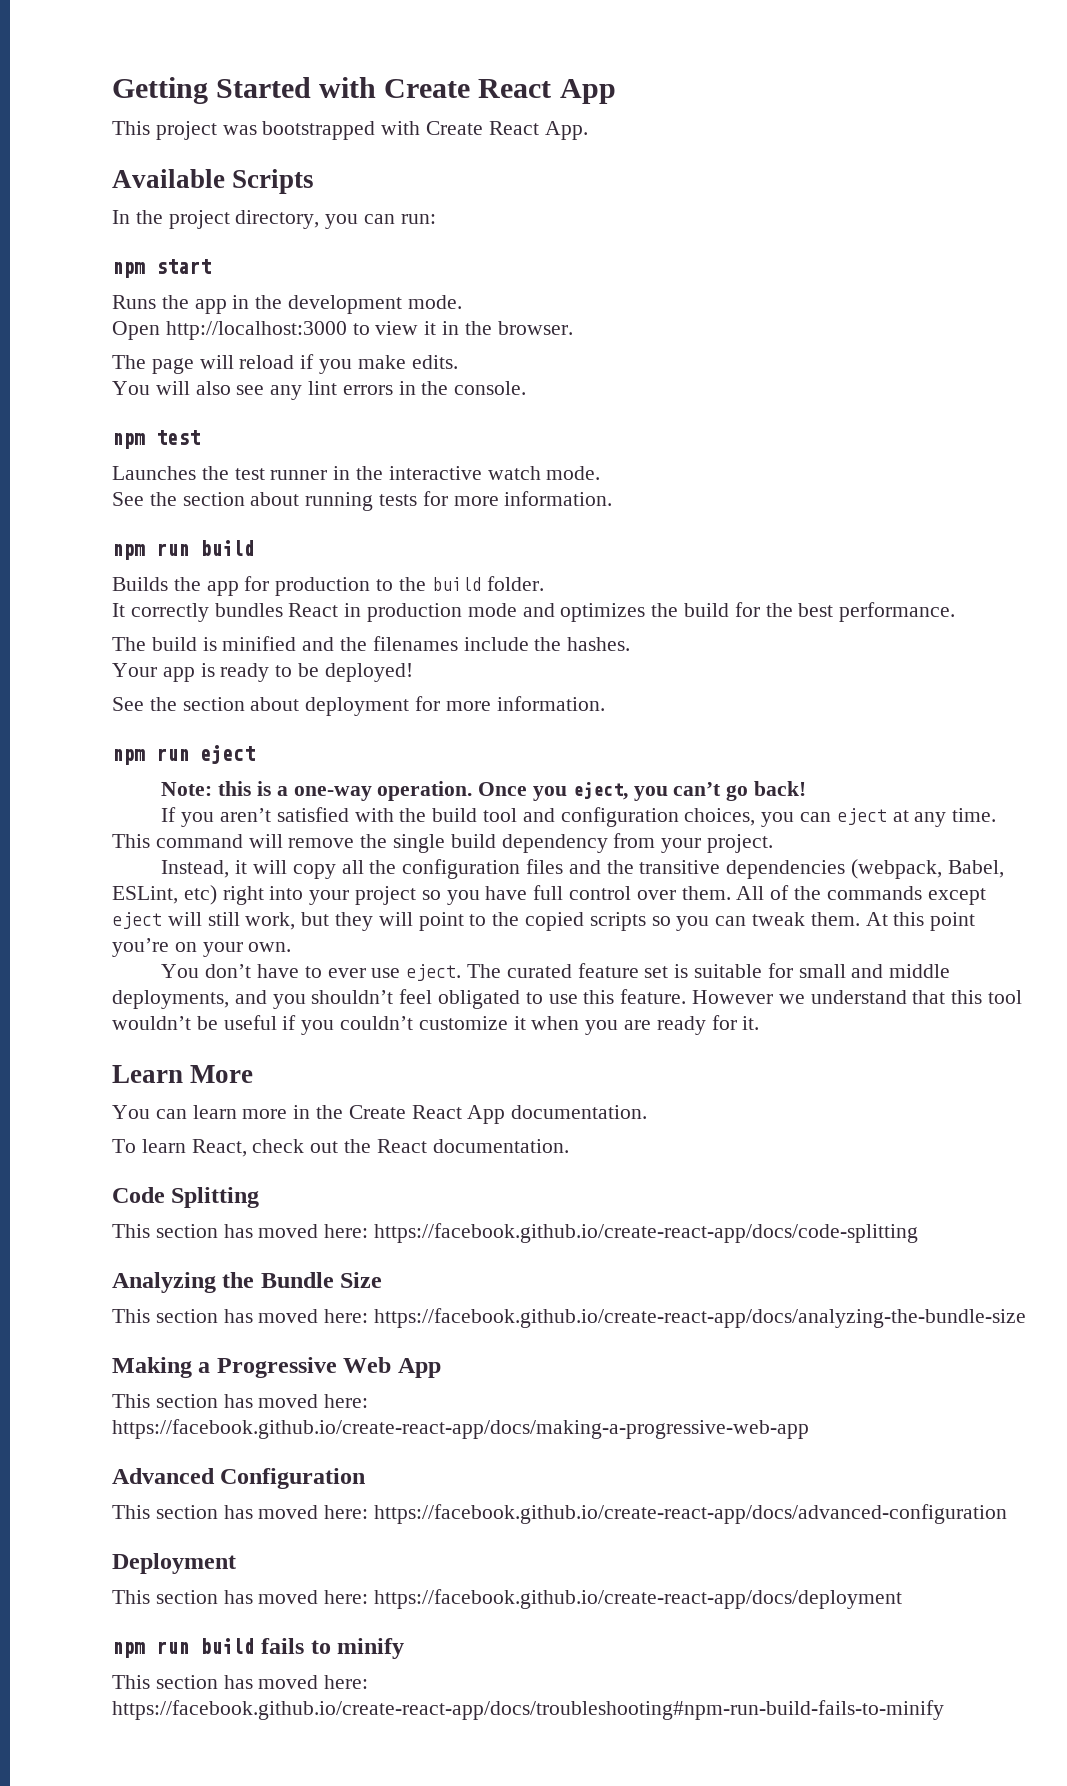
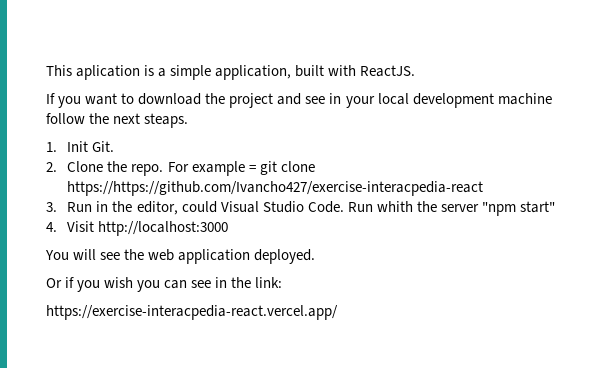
[112,77,616,104] [112,121,588,140] [112,169,315,194] [112,210,436,229] [112,259,211,278] [112,295,462,314] [112,321,573,340] [112,354,458,374] [112,381,527,400] [112,430,200,449] [112,466,601,480] [112,491,613,511] [112,540,255,560] [112,576,545,596] [112,602,956,622] [112,636,631,651] [112,663,413,682] [112,696,605,716] [112,745,255,765] [161,781,807,801] [161,807,997,827] [112,833,774,853] [161,859,1004,879] [112,885,986,905] [112,912,976,931] [112,938,292,957] [161,963,951,981] [112,989,1023,1009] [112,1015,760,1035] [112,1065,254,1083] [112,1105,648,1124] [112,1139,569,1157] [112,1187,260,1208] [112,1223,919,1243] [112,1272,383,1293] [112,1308,1027,1328] [112,1357,441,1378] [112,1394,369,1408] [112,1419,809,1439] [112,1468,366,1489] [112,1504,1008,1524] [112,1553,236,1574] [112,1589,903,1609] [112,1638,405,1659] [112,1675,369,1689] [112,1700,944,1720] Getting Started with Create React App // This project was bootstrapped with Create React App. // Available Scripts // In the project directory, you can run: // npm start // Runs the app in the development mode. // Open http://localhost:3000 to view it in the browser. // The page will reload if you make edits. // You will also see any lint errors in the console. // npm test // Launches the test runner in the interactive watch mode. // See the section about running tests for more information. // npm run build // Builds the app for production to the build folder. // It correctly bundles React in production mode and optimizes the build for the best performance. // The build is minified and the filenames include the hashes. // Your app is ready to be deployed! // See the section about deployment for more information. // npm run eject // Note: this is a one-way operation. Once you eject, you can’t go back! // If you aren’t satisfied with the build tool and configuration choices, you can eject at any time. This command will remove the single build dependency from your project. // Instead, it will copy all the configuration files and the transitive dependencies (webpack, Babel, ESLint, etc) right into your project so you have full control over them. All of the commands except eject will still work, but they will point to the copied scripts so you can tweak them. At this point you’re on your own. // You don’t have to ever use eject. The curated feature set is suitable for small and middle deployments, and you shouldn’t feel obligated to use this feature. However we understand that this tool wouldn’t be useful if you couldn’t customize it when you are ready for it. // Learn More // You can learn more in the Create React App documentation. // To learn React, check out the React documentation. // Code Splitting // This section has moved here: https://facebook.github.io/create-react-app/docs/code-splitting // Analyzing the Bundle Size // This section has moved here: https://facebook.github.io/create-react-app/docs/analyzing-the-bundle-size // Making a Progressive Web App // This section has moved here: https://facebook.github.io/create-react-app/docs/making-a-progressive-web-app // Advanced Configuration // This section has moved here: https://facebook.github.io/create-react-app/docs/advanced-configuration // Deployment // This section has moved here: https://facebook.github.io/create-react-app/docs/deployment // npm run build fails to minify // This section has moved here: https://facebook.github.io/create-react-app/docs/troubleshooting#npm-run-build-fails-to-minify -> [46,65,416,80] [46,93,552,108] [46,113,189,128] [46,141,115,152] [46,161,315,176] [67,181,484,196] [46,201,556,216] [46,221,229,236] [45,249,316,264] [46,277,283,292] [46,305,338,320] This aplication is a simple application, built with ReactJS. // If you want to download the project and see in your local development machine follow the next steaps. // 1. Init Git. // 2. Clone the repo. For example = git clone https://https://github.com/Ivancho427/exercise-interacpedia-react // 3. Run in the editor, could Visual Studio Code. Run whith the server "npm start" // 4. Visit http://localhost:3000 // You will see the web application deployed. // Or if you wish you can see in the link: // https://exercise-interacpedia-react.vercel.app/

